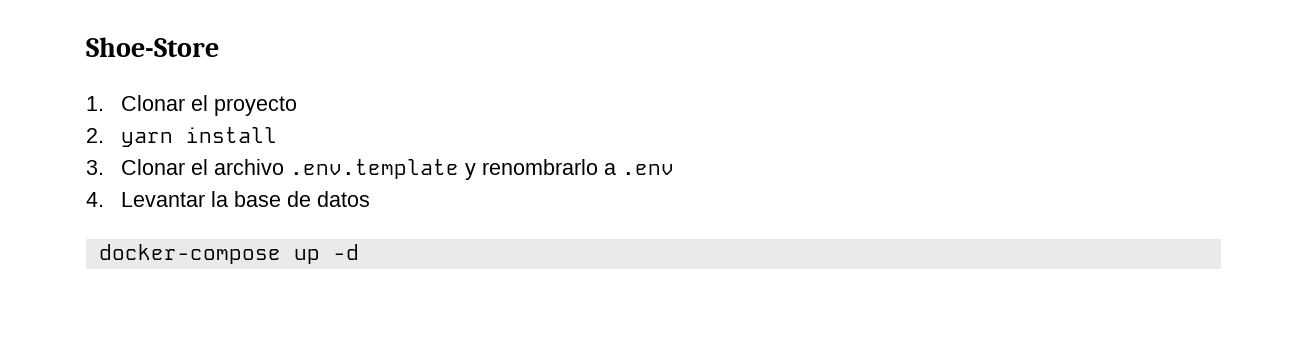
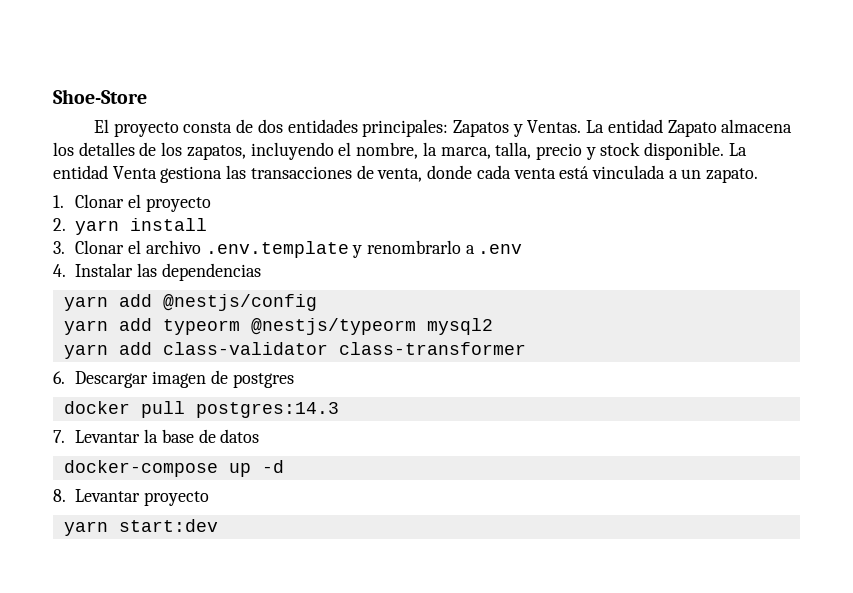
(219, 47) none -> [93,119,793,137] [53,142,747,160] [53,165,759,183] // El proyecto consta de dos entidades principales: Zapatos y Ventas. La entidad Zapato almacena los detalles de los zapatos, incluyendo el nombre, la marca, talla, precio y stock disponible. La entidad Venta gestiona las transacciones de venta, donde cada venta está vinculada a un zapato.
(104, 199) none -> [75,263,261,281] [63,294,317,311] [63,318,493,335] [63,342,526,359] [53,370,294,388] [63,401,339,418] [53,430,65,443] Instalar las dependencias // yarn add @nestjs/config // yarn add typeorm @nestjs/typeorm mysql2 // yarn add class-validator class-transformer // 6. Descargar imagen de postgres // docker pull postgres:14.3 // 7.
(359, 252) none -> [53,489,210,506] [63,519,218,536] // 8. Levantar proyecto // yarn start:dev

